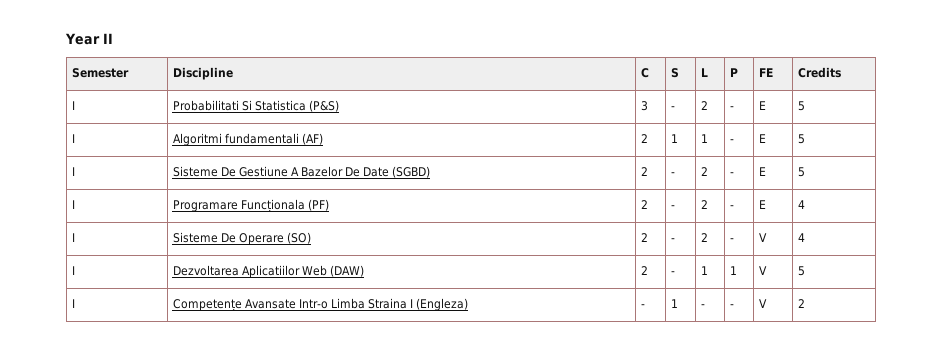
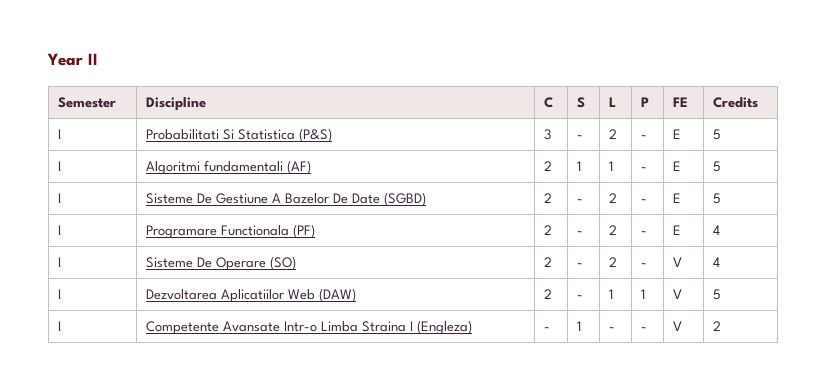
[240,199,305,212] Funcționala -> [220,225,289,236] Functionala
[172,299,242,311] Competențe -> [145,321,219,335] Competente

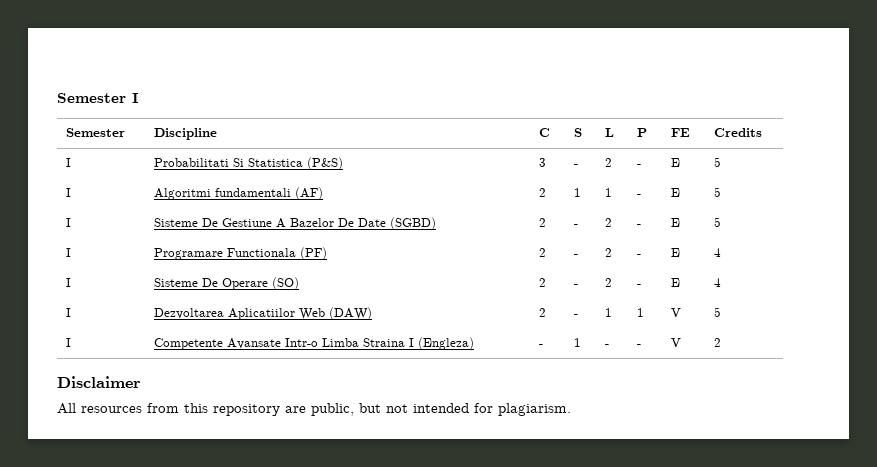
[47,53,98,66] Year II -> [57,93,139,103] Semester I
[672,257,682,267] V -> [671,278,681,287] E
(721, 326) none -> [57,376,141,388] [57,403,571,416] // Disclaimer // All resources from this repository are public, but not intended for plagiarism.

